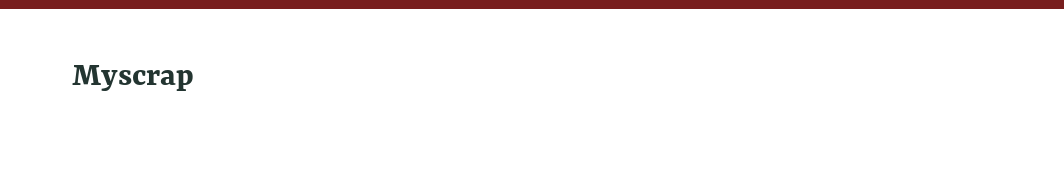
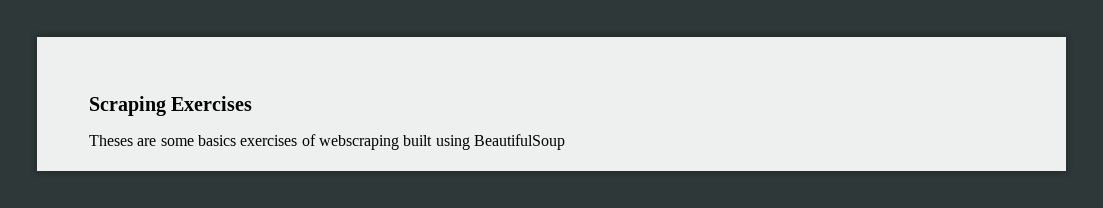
[72,65,194,91] Myscrap -> [89,96,253,116] [89,134,565,150] Scraping Exercises // Theses are some basics exercises of webscraping built using BeautifulSoup

